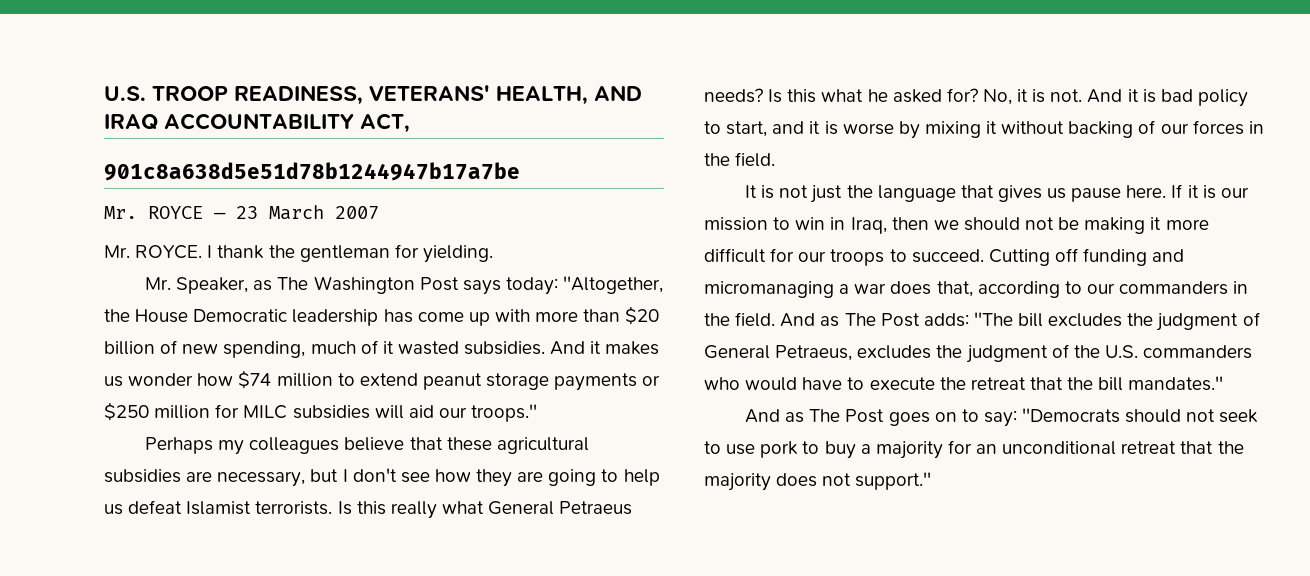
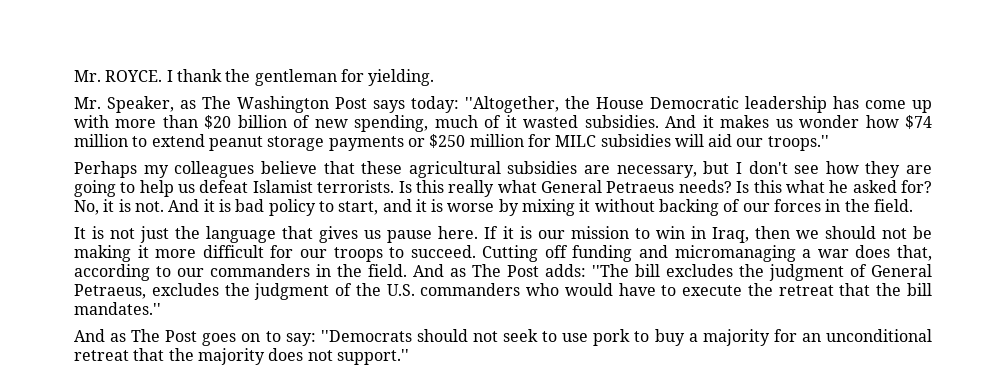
[104,85,642,105] [104,113,410,133] [104,162,520,181] [104,205,379,220] U.S. TROOP READINESS, VETERANS' HEALTH, AND IRAQ ACCOUNTABILITY ACT, // 901c8a638d5e51d78b1244947b17a7be // Mr. ROYCE — 23 March 2007 // -> (74, 76) none

